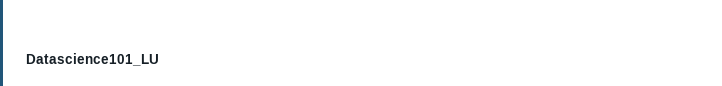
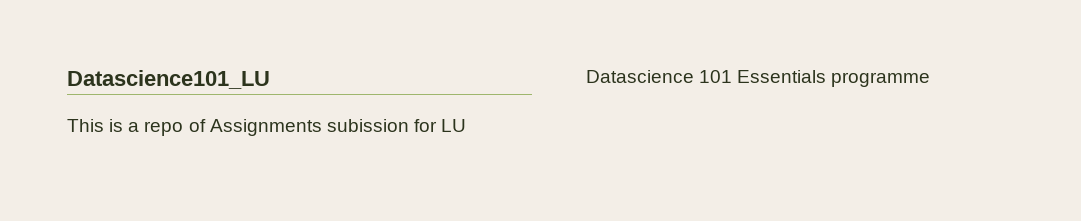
(159, 59) none -> [67,119,467,136] [586,70,931,87] // This is a repo of Assignments subission for LU Datascience 101 Essentials programme

